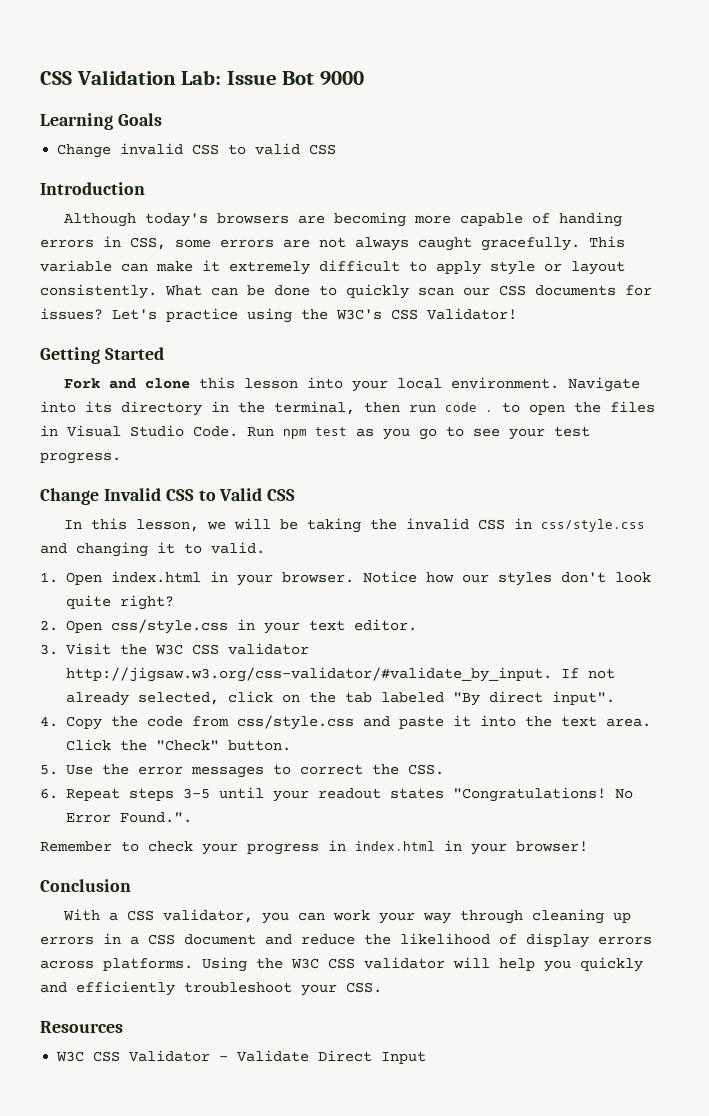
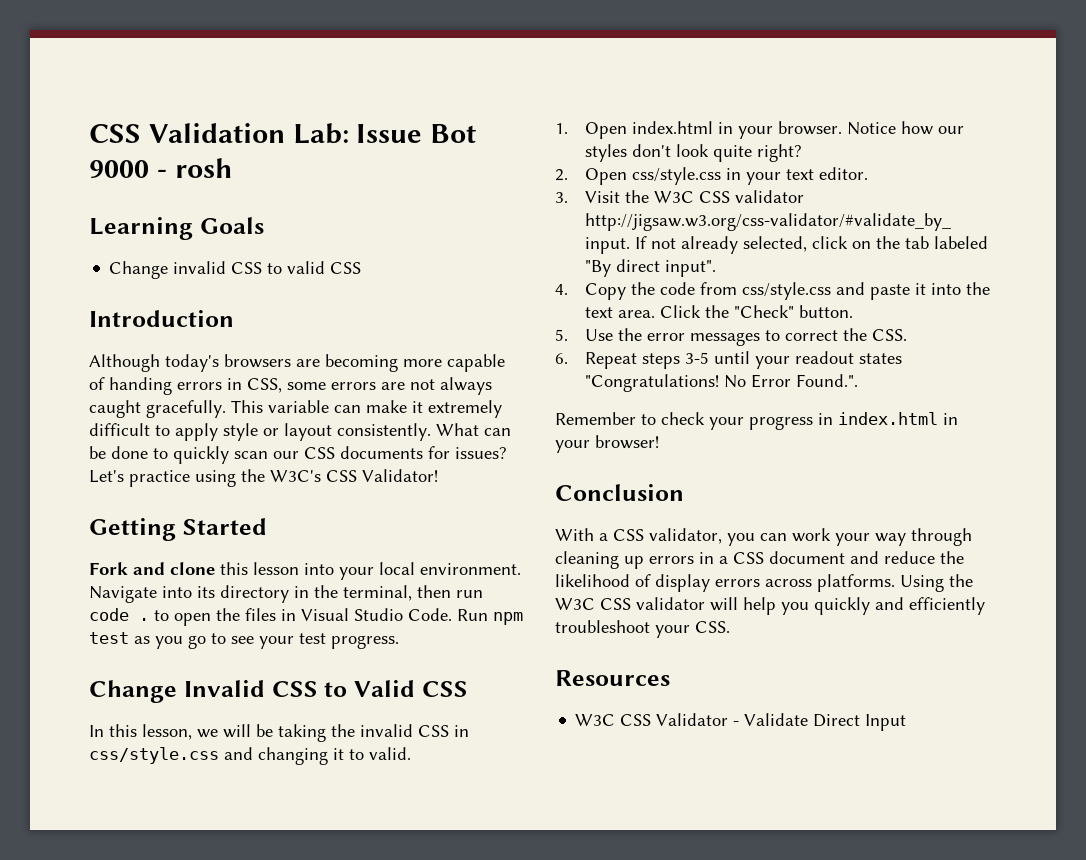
(364, 78) none -> [156,158,233,178] - rosh

